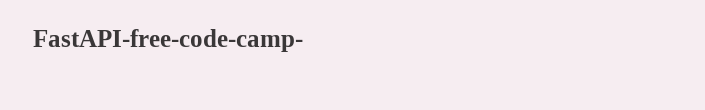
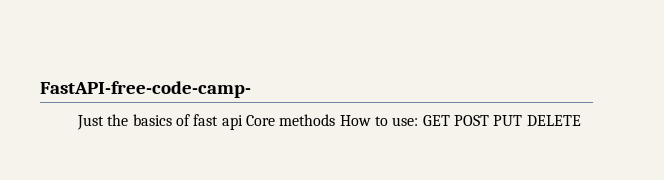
(303, 40) none -> [77,114,581,130] // Just the basics of fast api Core methods How to use: GET POST PUT DELETE

